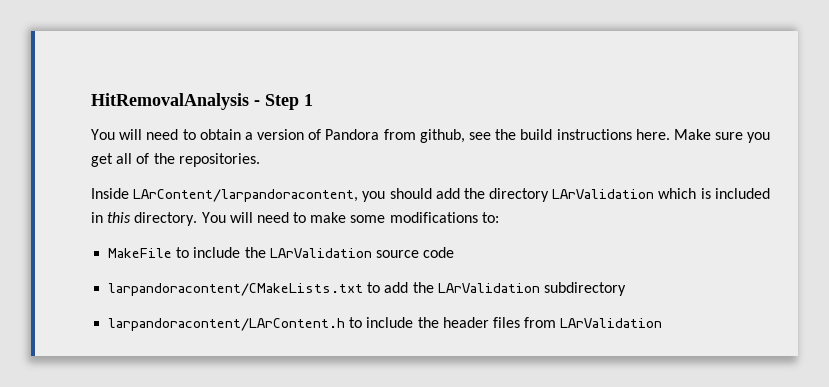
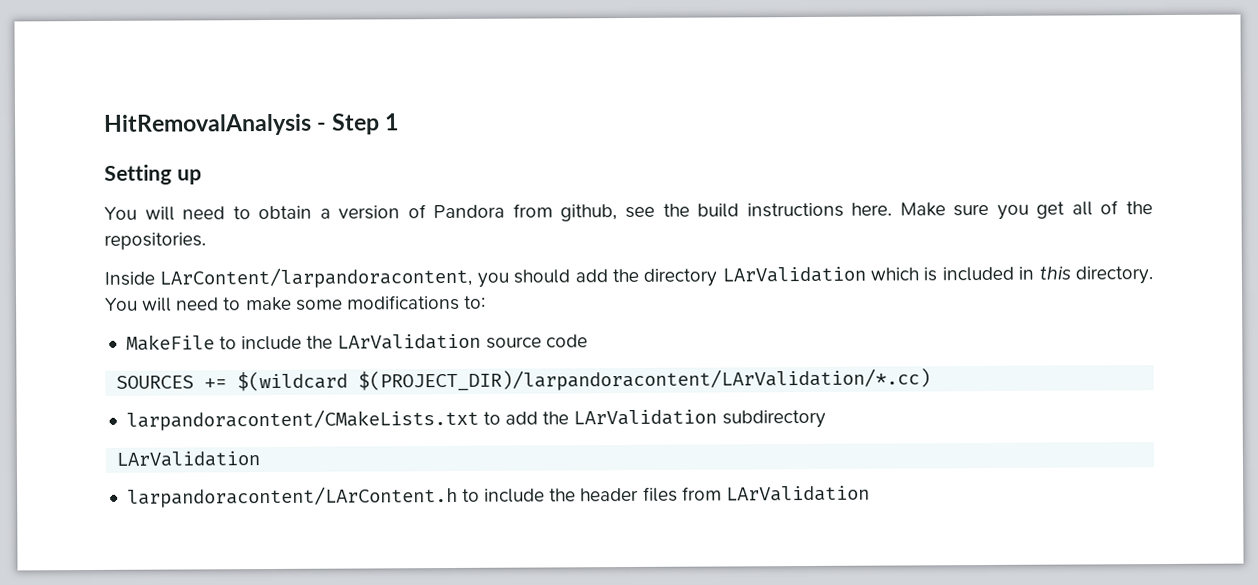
(313, 100) none -> [104,164,202,185] // Setting up
(455, 252) none -> [116,368,932,392] // SOURCES += $(wildcard $(PROJECT_DIR)/larpandoracontent/LArValidation/*.cc)
(626, 289) none -> [116,451,261,467] // LArValidation

